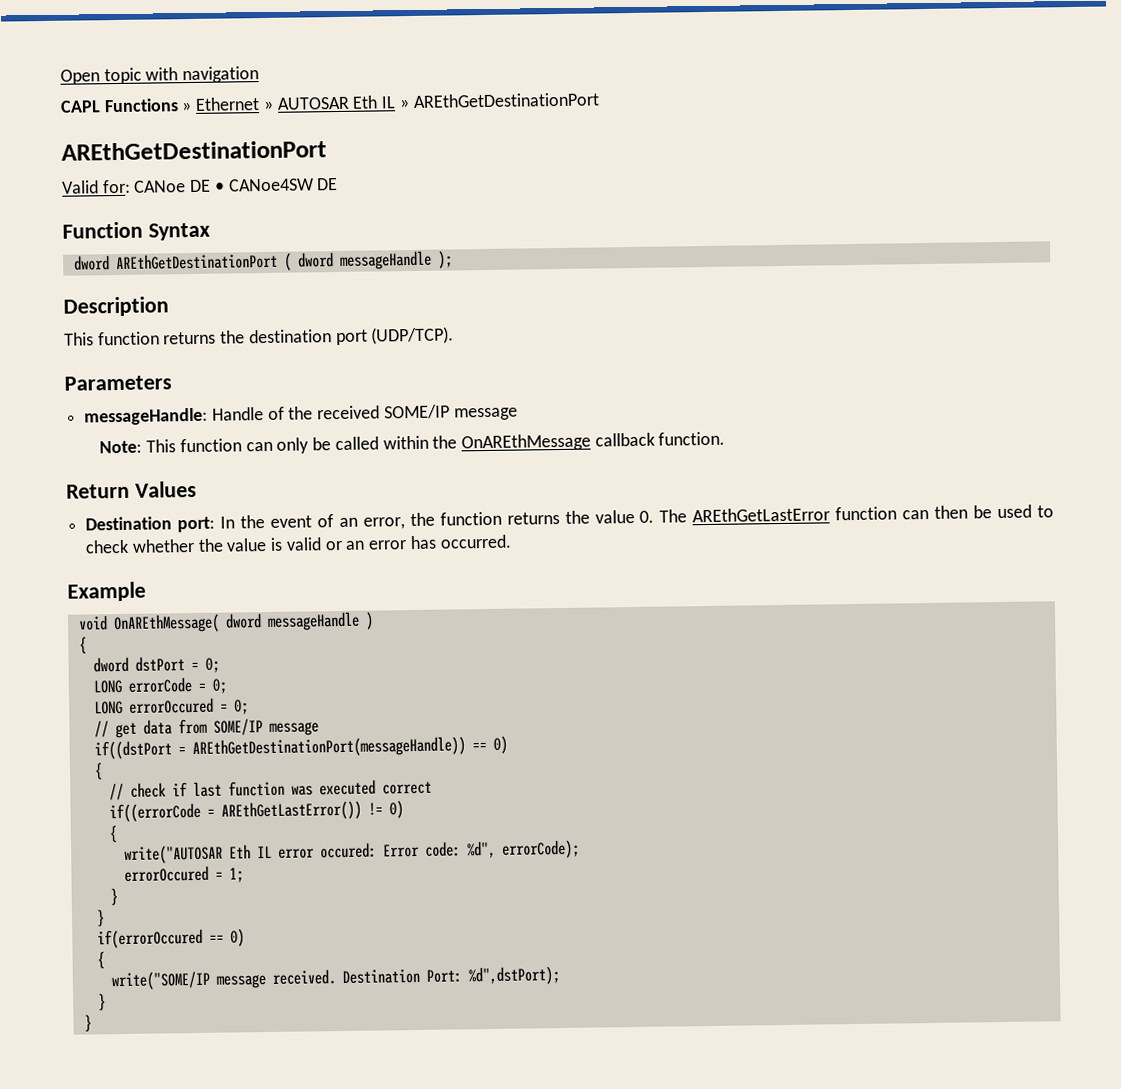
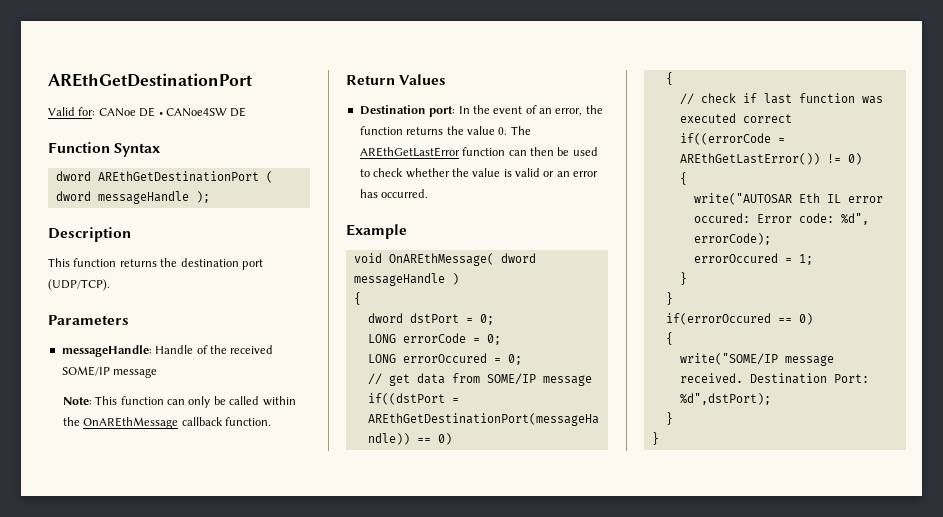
[60,66,260,85] [60,92,600,113] Open topic with navigation // CAPL Functions » Ethernet » AUTOSAR Eth IL » AREthGetDestinationPort // -> (48, 80) none

